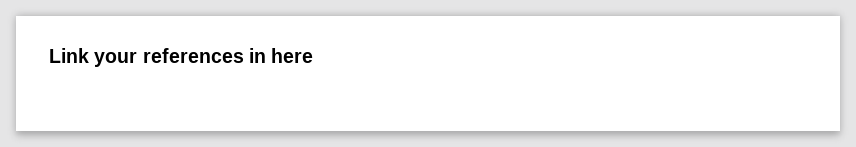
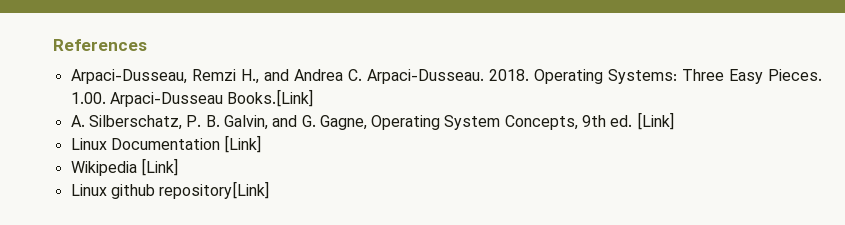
[49,48,314,67] Link your references in here -> [53,39,147,51] [70,69,822,84] [70,89,314,107] [70,112,674,130] [70,135,262,153] [70,158,178,176] [70,181,270,199] References // Arpaci-Dusseau, Remzi H., and Andrea C. Arpaci-Dusseau. 2018. Operating Systems: Three Easy Pieces. 1.00. Arpaci-Dusseau Books.[Link] // A. Silberschatz, P. B. Galvin, and G. Gagne, Operating System Concepts, 9th ed. [Link] // Linux Documentation [Link] // Wikipedia [Link] // Linux github repository[Link]

